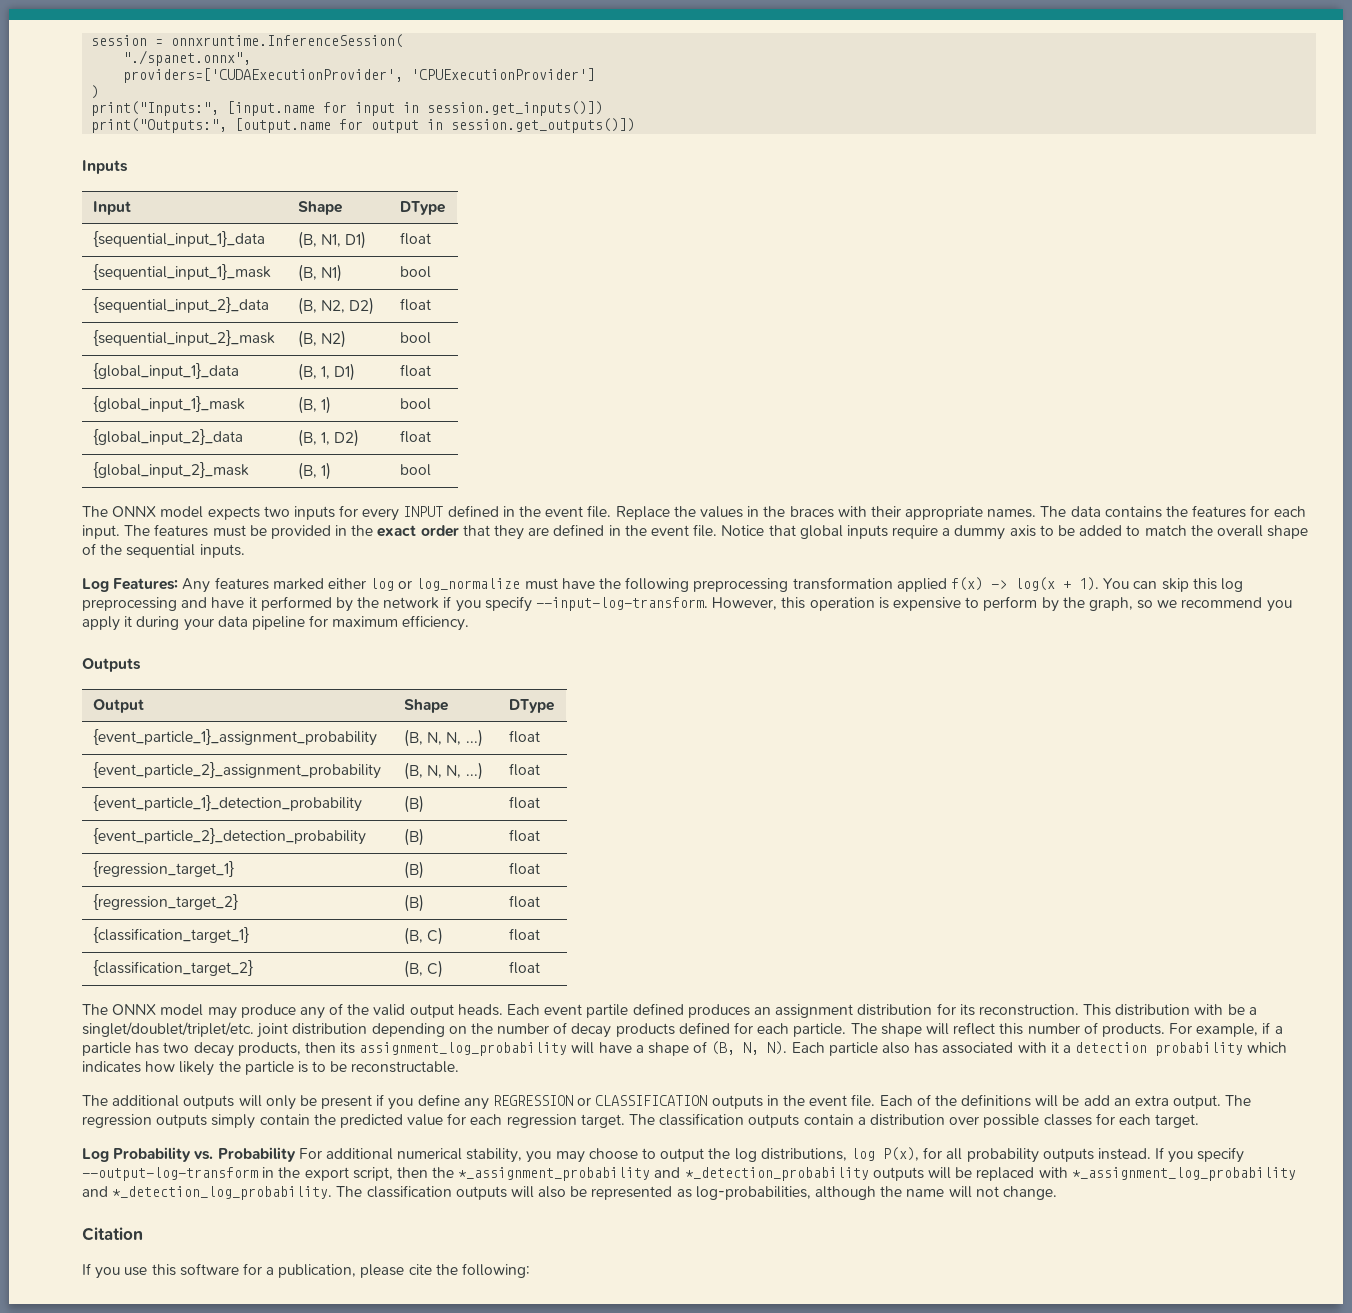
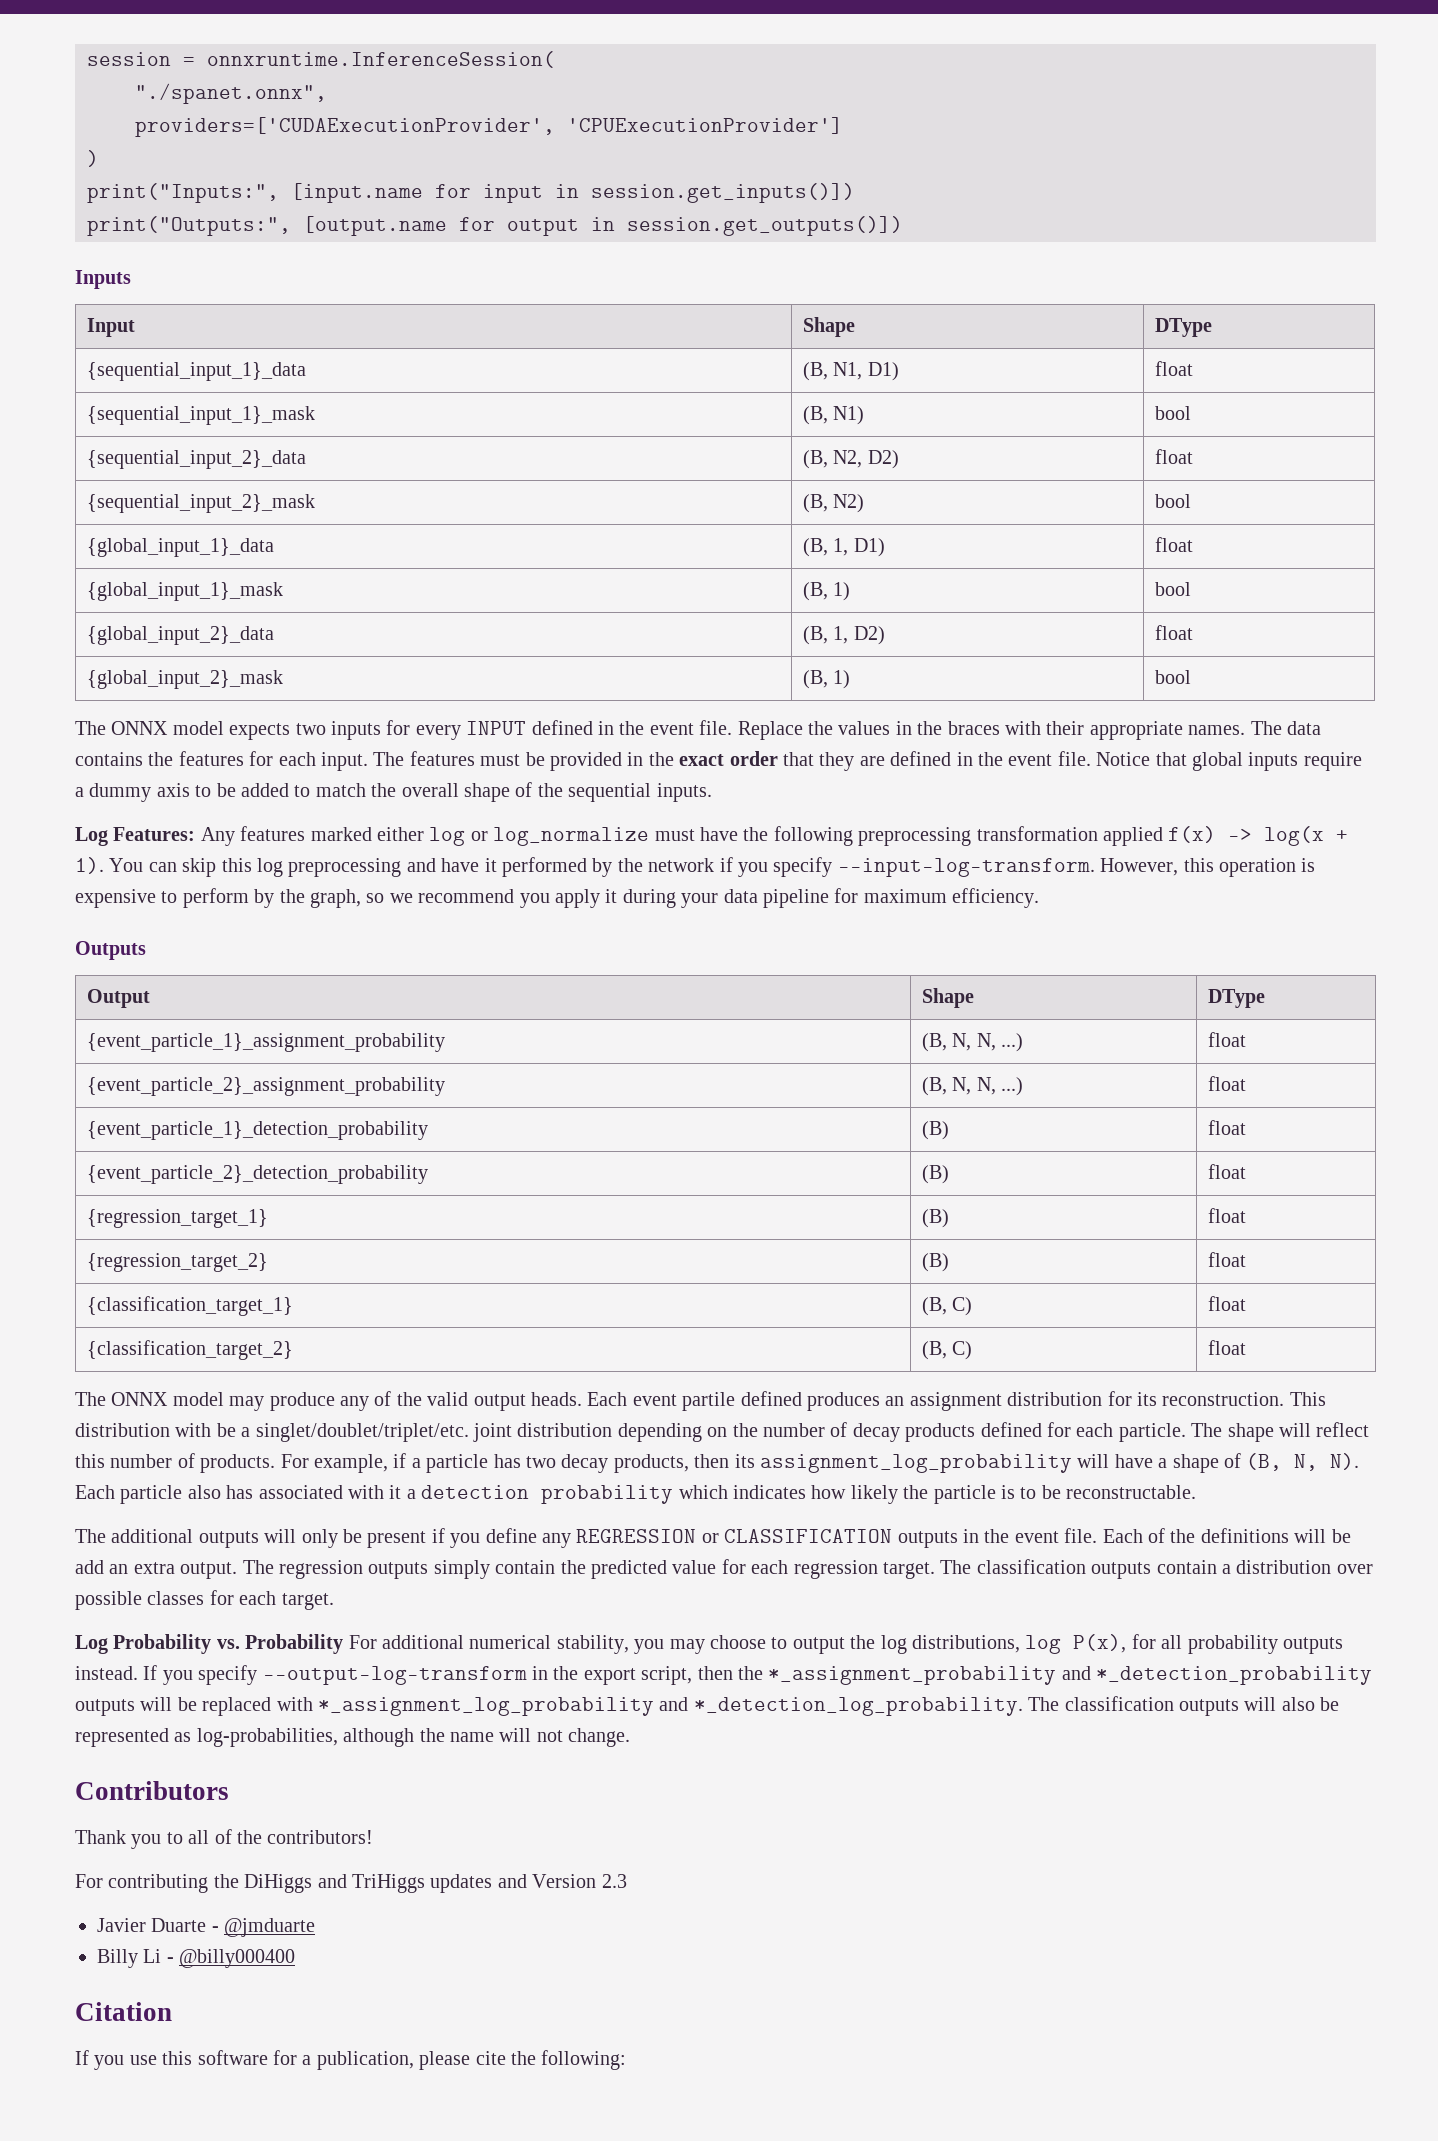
(1057, 1193) none -> [75,1781,229,1800] [75,1829,374,1849] [75,1874,627,1893] [97,1918,316,1937] [97,1949,296,1968] // Contributors // Thank you to all of the contributors! // For contributing the DiHiggs and TriHiggs updates and Version 2.3 // Javier Duarte - @jmduarte // Billy Li - @billy000400

